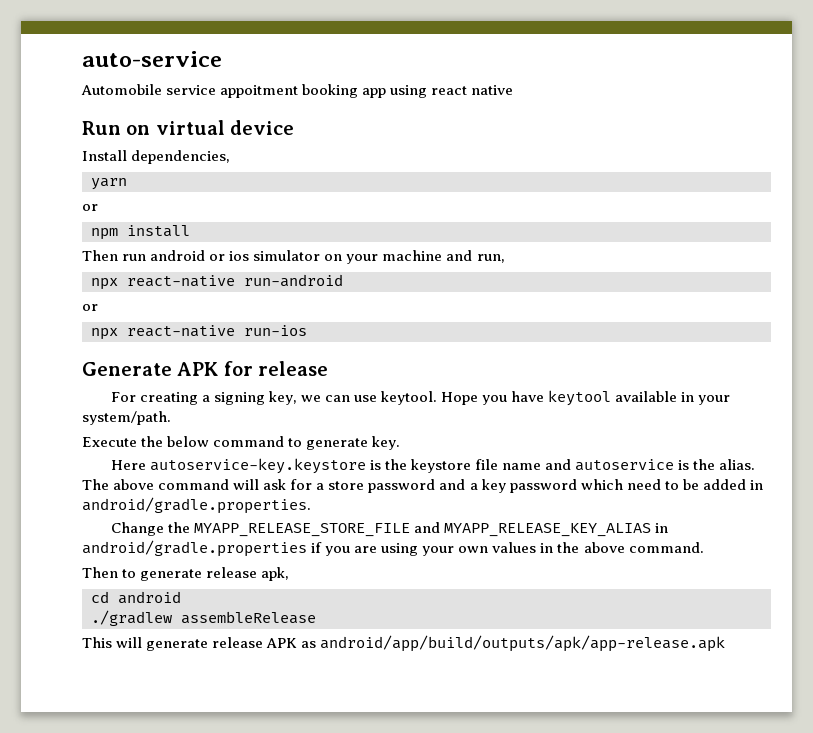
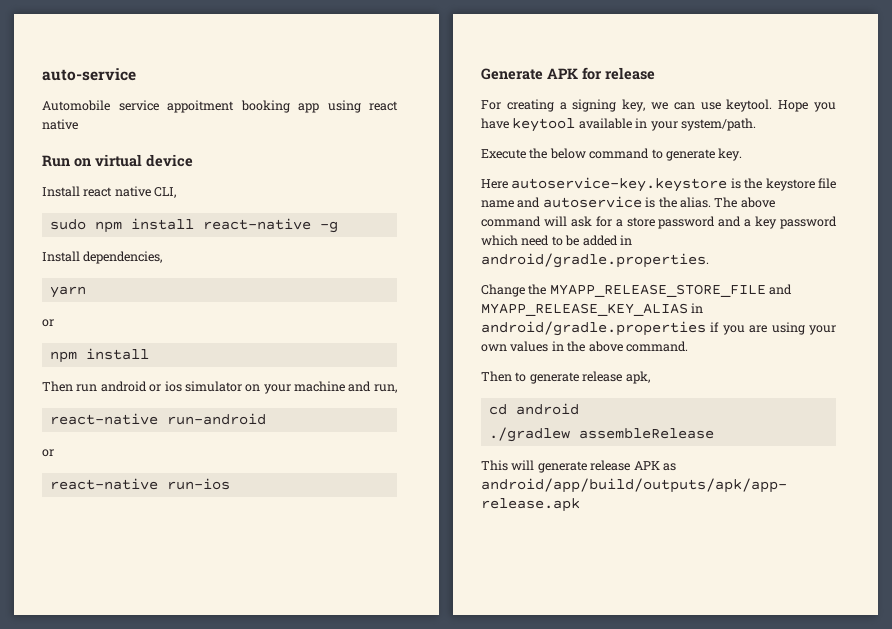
(295, 127) none -> [42,186,177,198] [49,218,338,233] // Install react native CLI, // sudo npm install react-native -g
[91,278,118,290] npx -> (397, 388) none
[91,328,118,340] npx -> (54, 453) none

